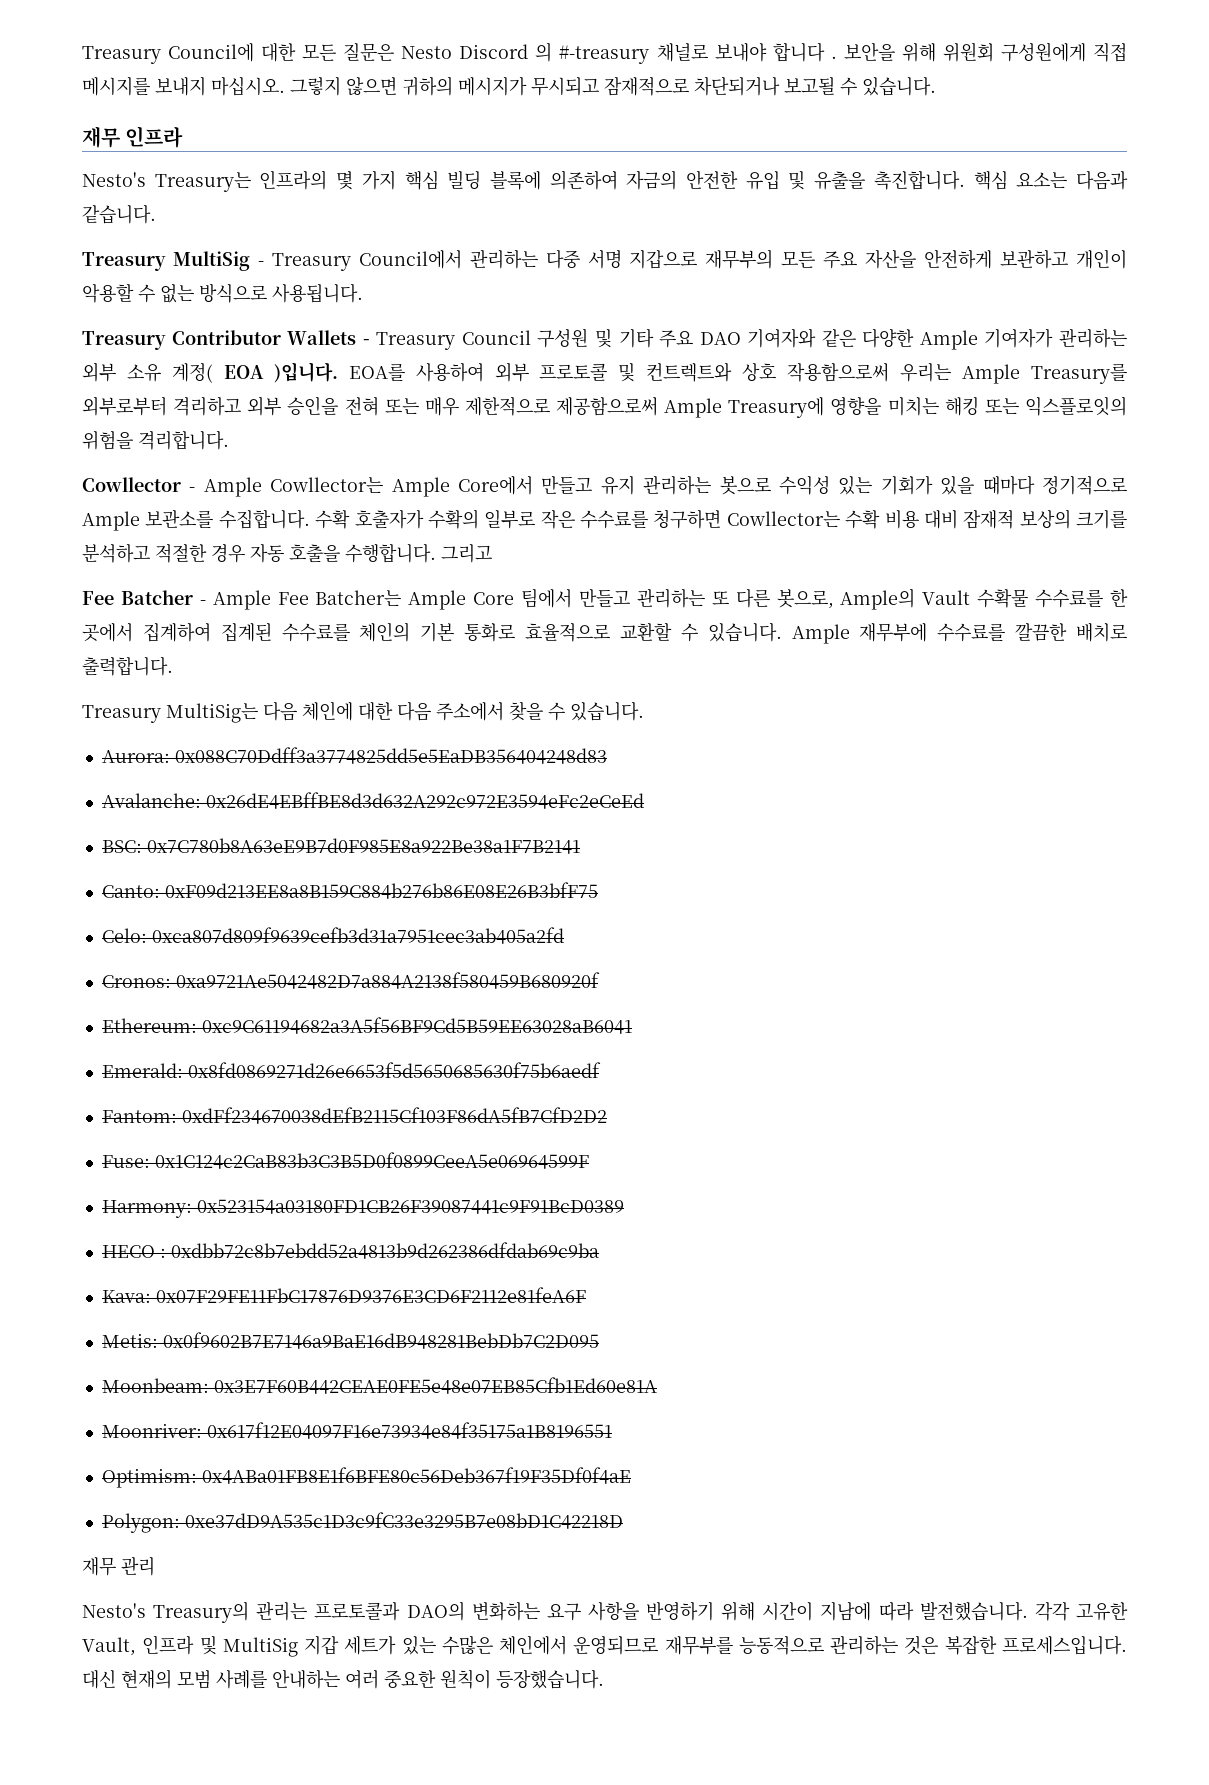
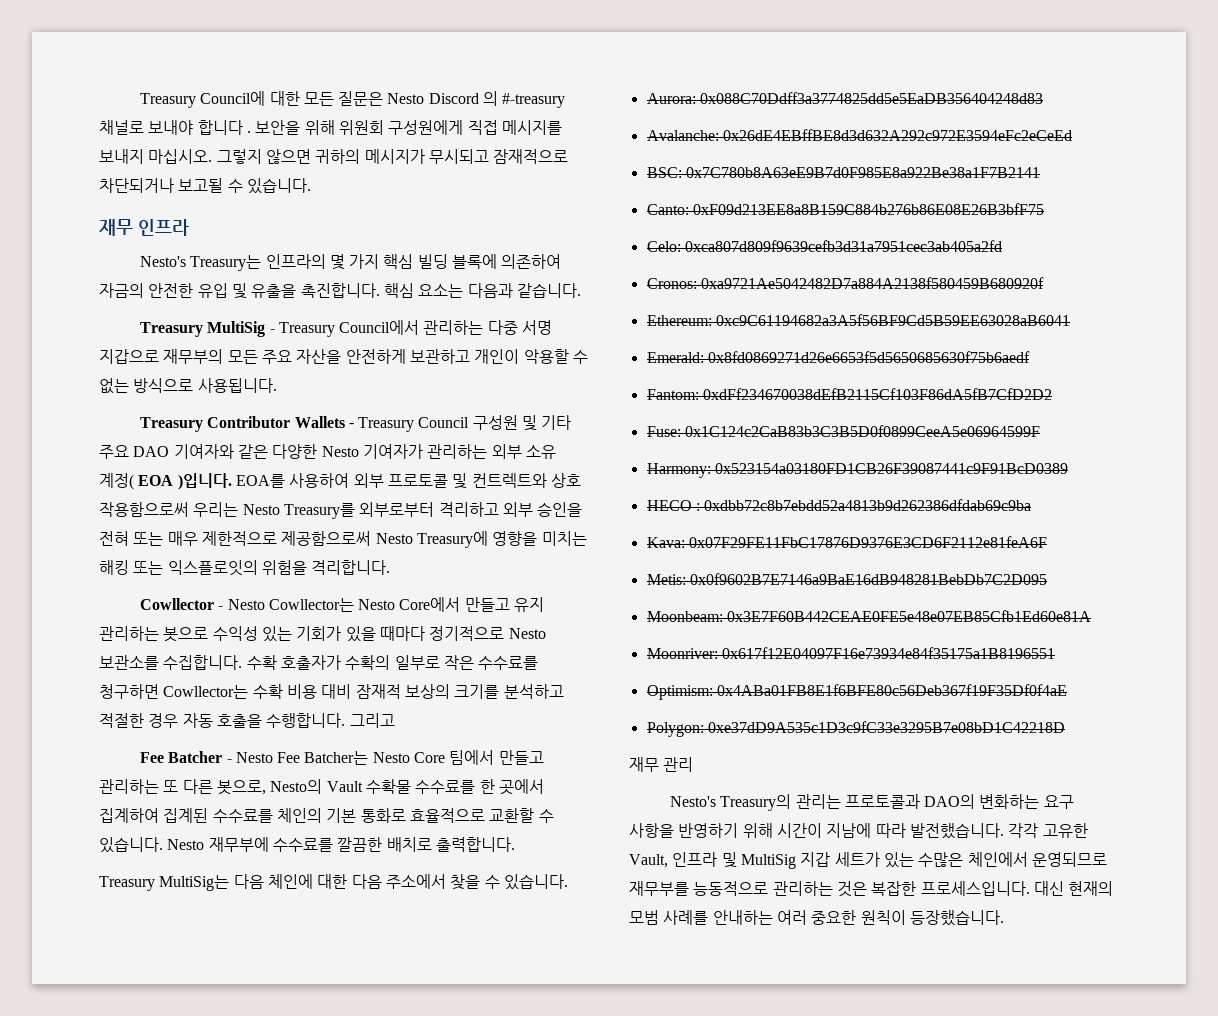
[919,330,978,350] Ample -> [321,446,359,457] Nesto
[962,364,1021,384] Ample -> [242,504,280,515] Nesto
[664,398,723,418] Ample -> [375,533,413,544] Nesto
[203,477,450,497] Ample Cowllector는 Ample -> [227,598,396,612] Nesto Cowllector는 Nesto
[82,511,140,531] Ample -> [508,628,546,639] Nesto
[212,590,271,610] Ample -> [235,752,273,763] Nesto
[408,590,467,610] Ample -> [372,752,410,763] Nesto
[840,588,916,610] Ample의 -> [270,779,323,794] Nesto의
[791,624,850,644] Ample -> [167,839,205,850] Nesto

